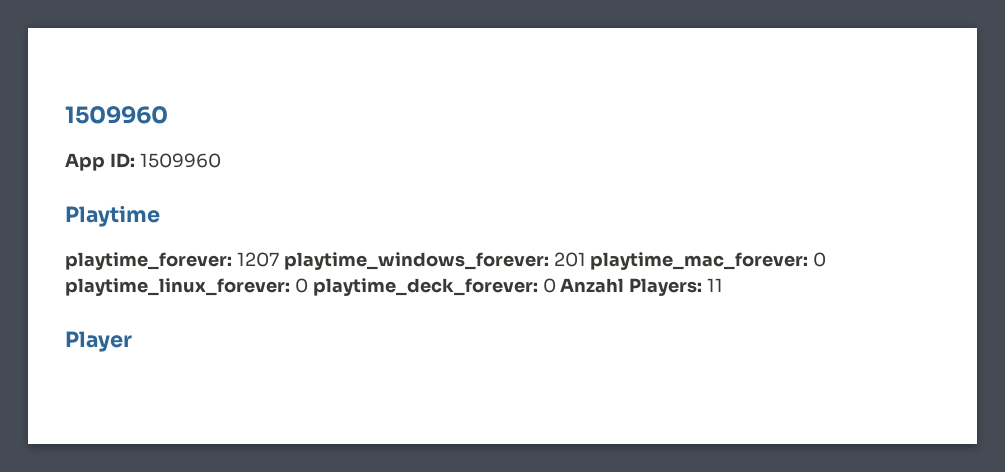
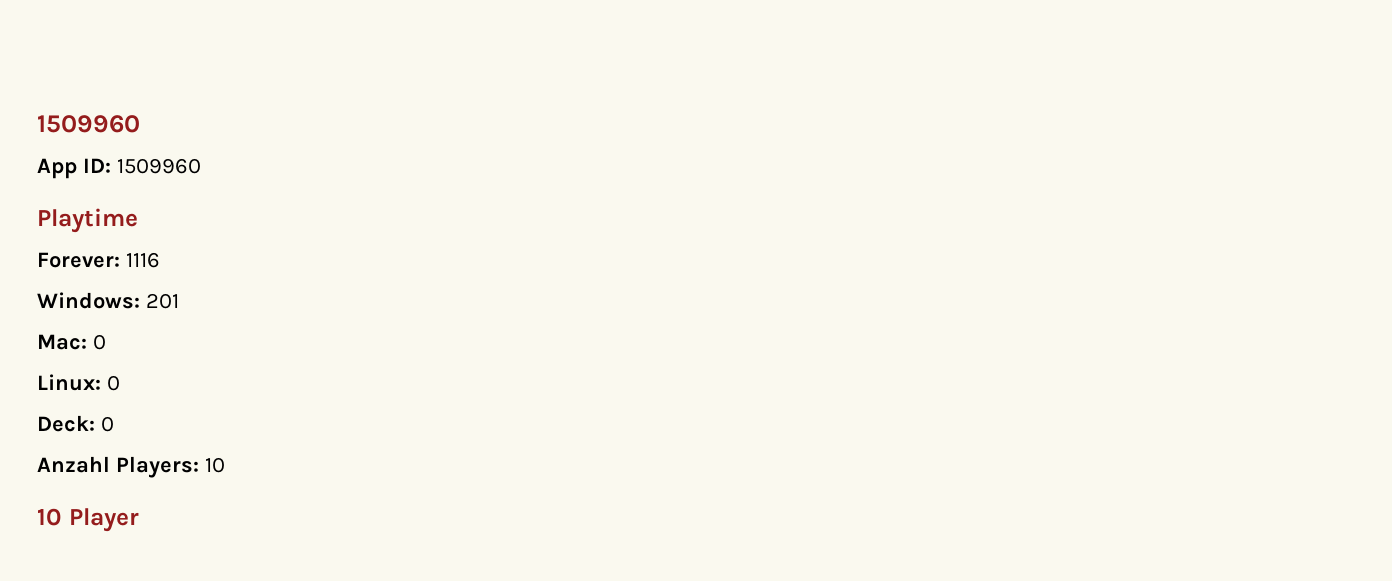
[65,252,549,270] playtime_forever: 1207 playtime_windows_forever: -> [37,252,160,268] [37,292,140,309] Forever: 1116 // Windows:
[590,252,827,270] [65,278,556,296] playtime_mac_forever: 0 playtime_linux_forever: 0 playtime_deck_forever: 0 -> [37,334,106,350] [37,374,120,391] [37,415,114,432] // Mac: 0 // Linux: 0 // Deck: 0 //
[707,278,724,292] 11 // -> [204,457,225,473] [37,508,62,526] 10 // 10

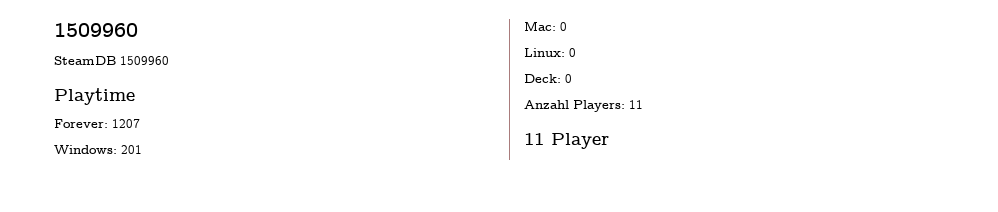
[37,115,140,133] [37,158,111,179] 1509960 // App ID: -> [54,23,138,37] [54,56,116,65] 1509960 // SteamDB
[125,252,160,268] 1116 -> [112,119,140,128] 1207
[204,457,225,473] [37,508,62,526] 10 // 10 -> [629,100,643,109] [524,133,544,145] 11 // 11

